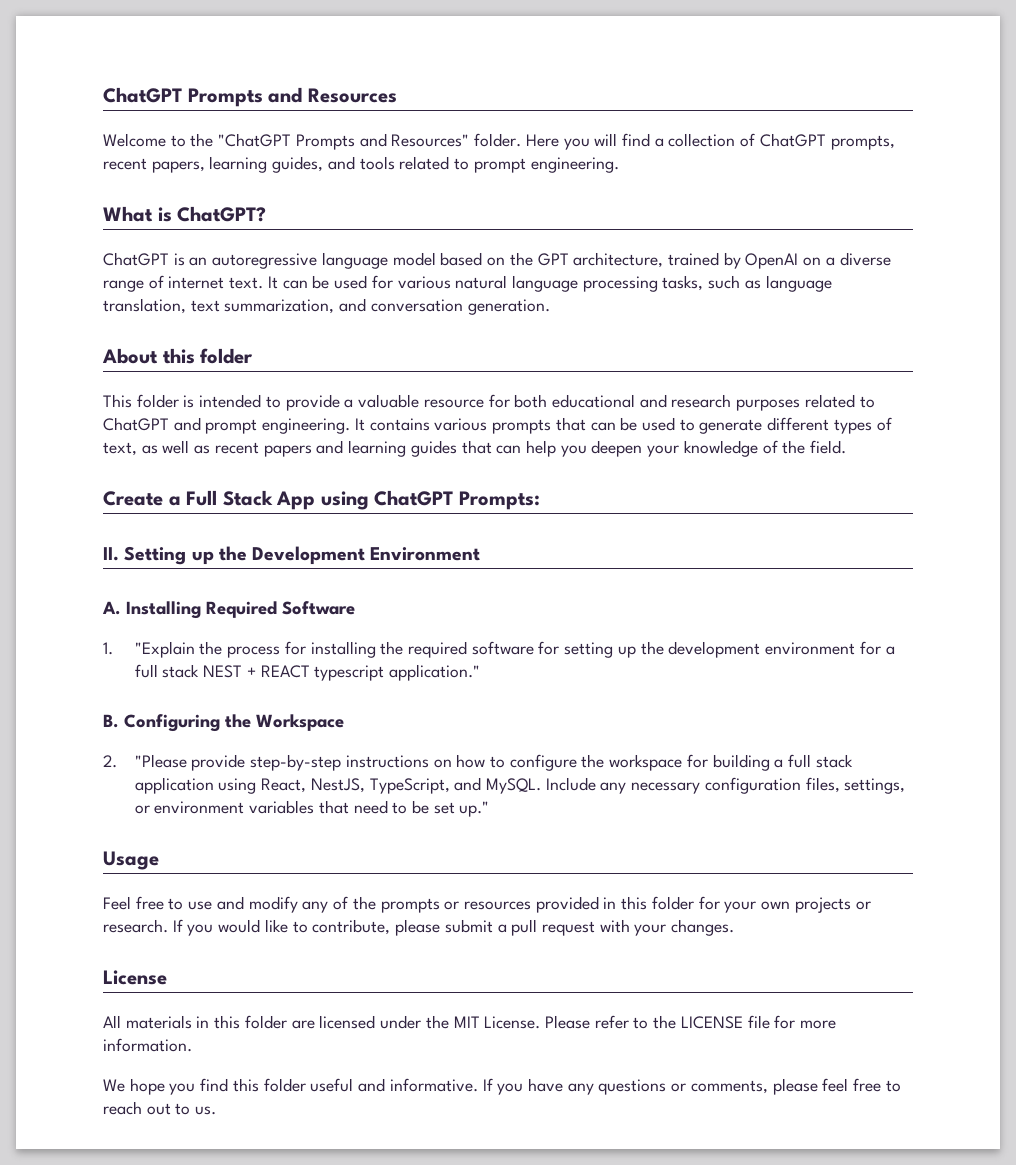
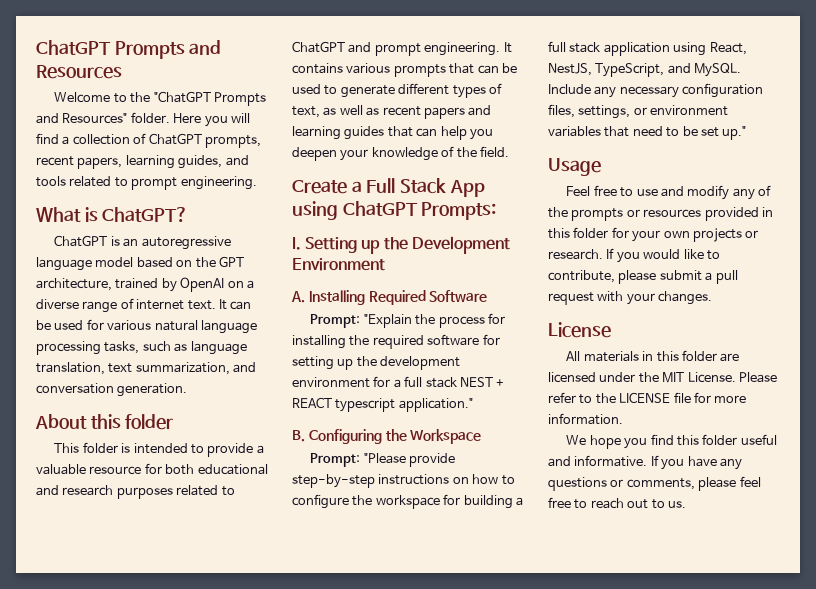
[103,547,119,561] II. -> [292,237,301,250] I.
[103,642,113,655] 1. -> [310,314,361,328] Prompt:
[103,755,117,768] 2. -> [310,453,361,467] Prompt:

